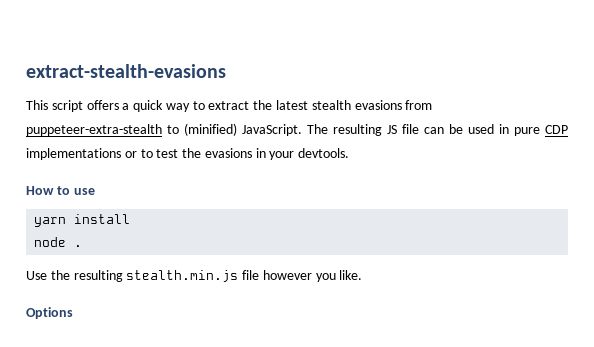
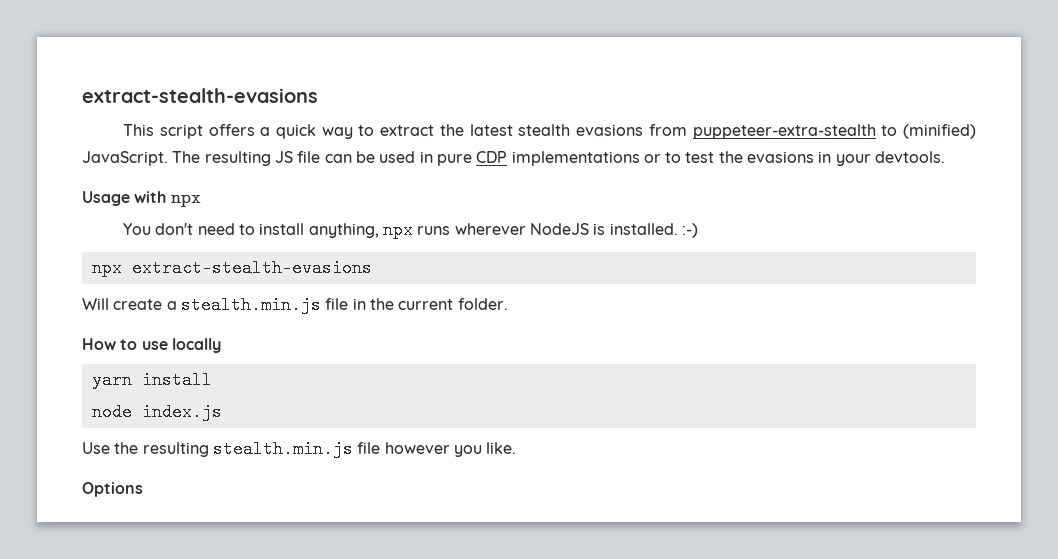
(350, 153) none -> [82,191,201,207] [123,221,698,239] [91,259,372,277] [82,296,508,314] // Usage with npx // You don't need to install anything, npx runs wherever NodeJS is installed. :-) // npx extract-stealth-evasions // Will create a stealth.min.js file in the current folder.
(95, 191) none -> [171,338,221,353] locally
[74,245,83,247] . -> [141,403,222,421] index.js

